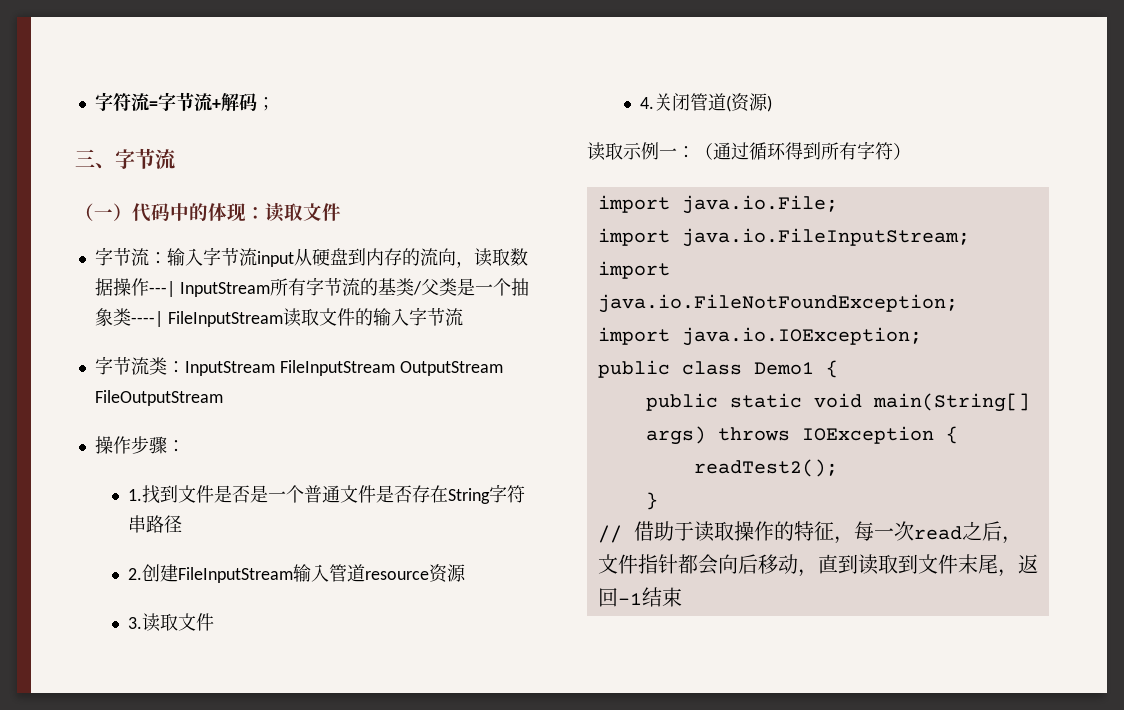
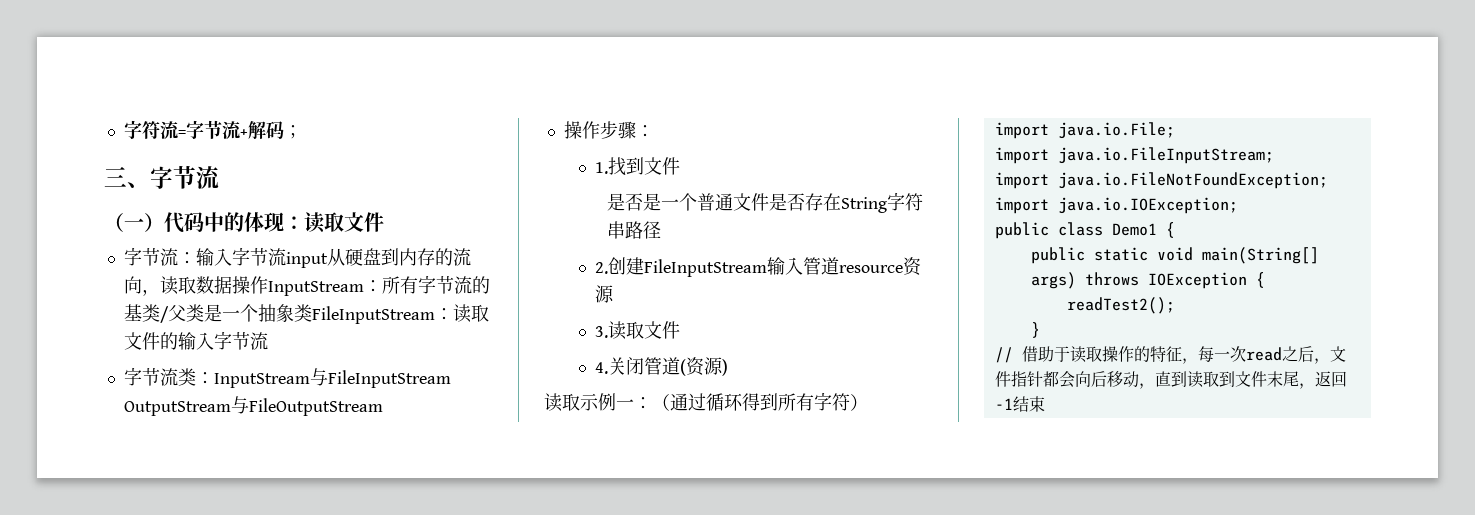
[148,281,270,297] ---| InputStream -> [267,280,382,296] InputStream：
[130,311,283,327] ----| FileInputStream -> [311,306,453,324] FileInputStream：
(275, 368) none -> [309,368,328,386] 与
(503, 368) none -> [230,396,249,414] 与
(215, 494) none -> (681, 166) //

